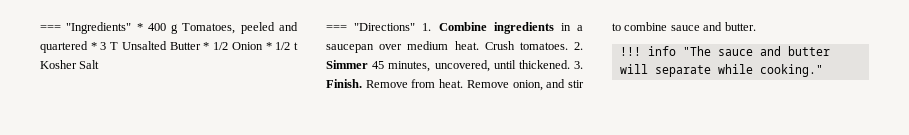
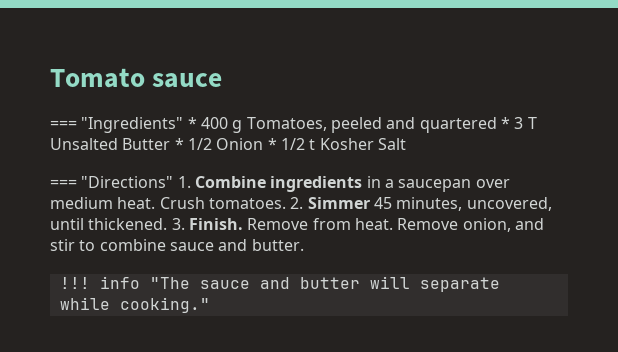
(40, 28) none -> [50,68,223,88] Tomato sauce //

